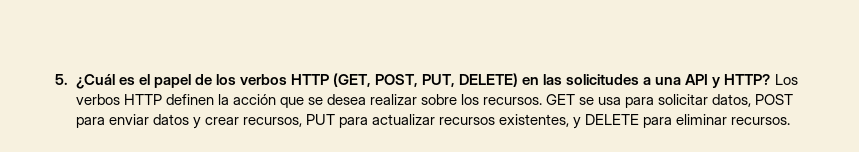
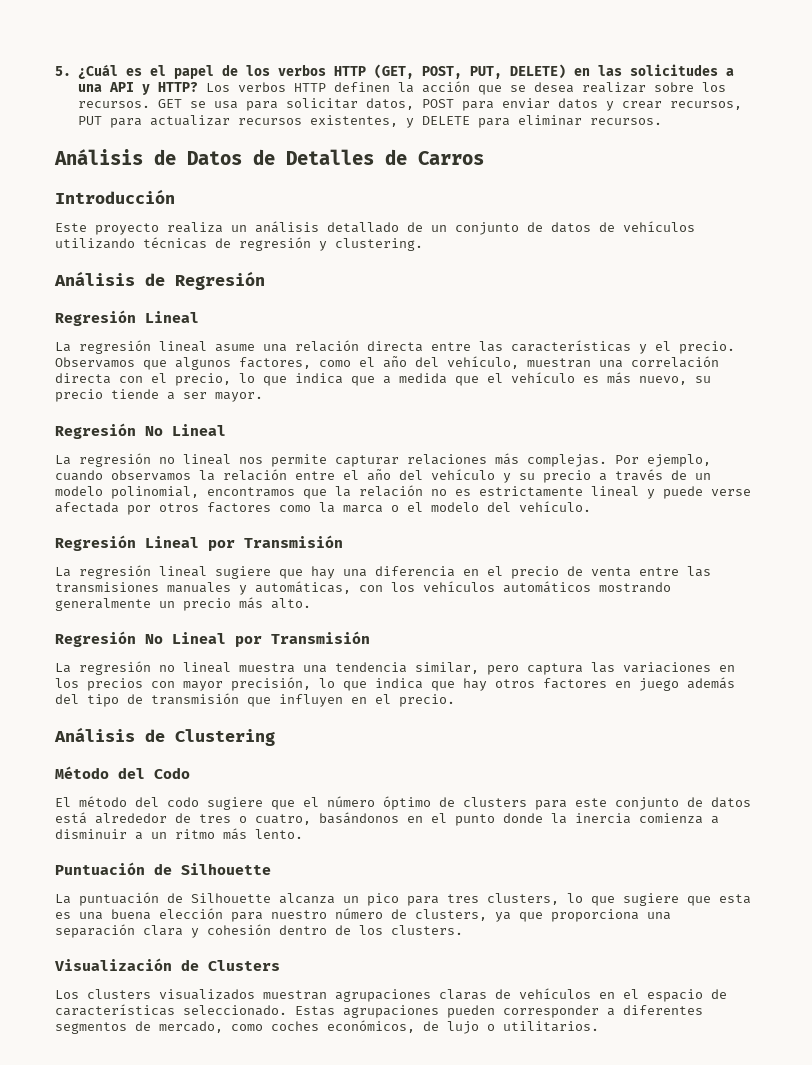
(791, 121) none -> [54,149,484,165] [55,189,175,204] [55,221,695,235] [55,237,423,251] [54,271,265,290] [55,310,199,326] [55,340,735,354] [55,356,719,370] [55,372,711,386] [55,389,263,402] [55,423,226,439] [55,453,711,467] [55,469,711,483] [55,485,751,499] [55,501,591,515] [55,535,343,551] [55,565,711,579] [55,581,671,595] [55,597,311,611] [55,631,370,647] [55,661,735,675] [55,677,735,691] [55,693,455,707] [54,727,275,746] [55,766,190,779] [55,796,751,810] [55,812,719,826] [55,828,303,840] [55,862,271,875] [55,892,751,906] [55,908,671,922] [55,924,463,938] [55,958,280,971] [55,988,727,1002] [55,1004,703,1018] [55,1020,599,1034] // Análisis de Datos de Detalles de Carros // Introducción // Este proyecto realiza un análisis detallado de un conjunto de datos de vehículos utilizando técnicas de regresión y clustering. // Análisis de Regresión // Regresión Lineal // La regresión lineal asume una relación directa entre las características y el precio. Observamos que algunos factores, como el año del vehículo, muestran una correlación directa con el precio, lo que indica que a medida que el vehículo es más nuevo, su precio tiende a ser mayor. // Regresión No Lineal // La regresión no lineal nos permite capturar relaciones más complejas. Por ejemplo, cuando observamos la relación entre el año del vehículo y su precio a través de un modelo polinomial, encontramos que la relación no es estrictamente lineal y puede verse afectada por otros factores como la marca o el modelo del vehículo. // Regresión Lineal por Transmisión // La regresión lineal sugiere que hay una diferencia en el precio de venta entre las transmisiones manuales y automáticas, con los vehículos automáticos mostrando generalmente un precio más alto. // Regresión No Lineal por Transmisión // La regresión no lineal muestra una tendencia similar, pero captura las variaciones en los precios con mayor precisión, lo que indica que hay otros factores en juego además del tipo de transmisión que influyen en el precio. // Análisis de Clustering // Método del Codo // El método del codo sugiere que el número óptimo de clusters para este conjunto de datos está alrededor de tres o cuatro, basándonos en el punto donde la inercia comienza a disminuir a un ritmo más lento. // Puntuación de Silhouette // La puntuación de Silhouette alcanza un pico para tres clusters, lo que sugiere que esta es una buena elección para nuestro número de clusters, ya que proporciona una separación clara y cohesión dentro de los clusters. // Visualización de Clusters // Los clusters visualizados muestran agrupaciones claras de vehículos en el espacio de características seleccionado. Estas agrupaciones pueden corresponder a diferentes segmentos de mercado, como coches económicos, de lujo o utilitarios.

